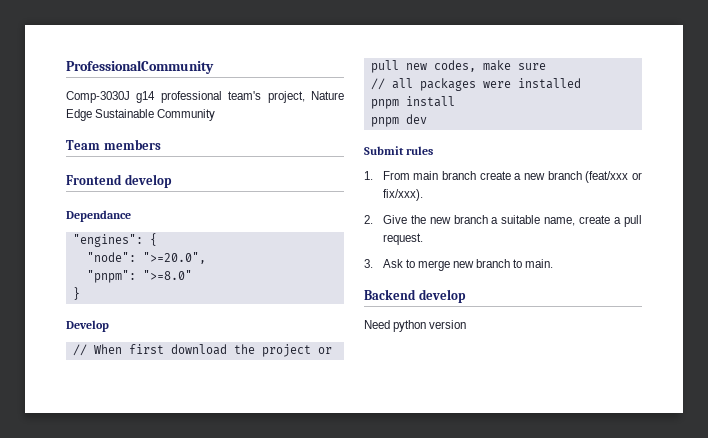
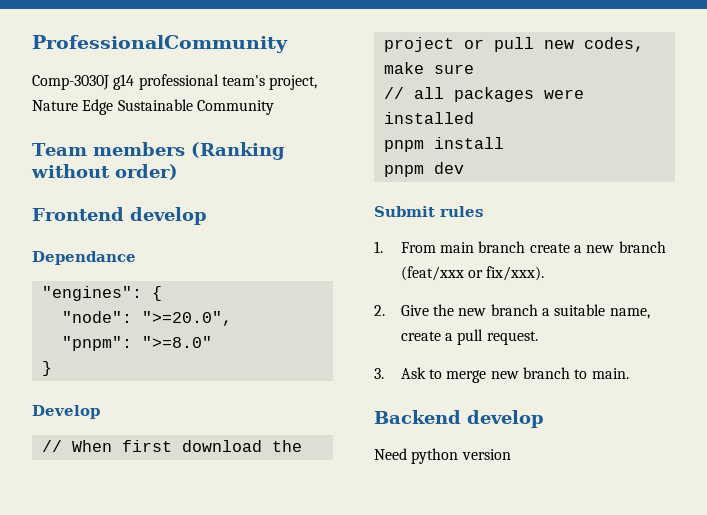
(161, 144) none -> [190,142,285,160] [31,164,178,180] (Ranking without order)

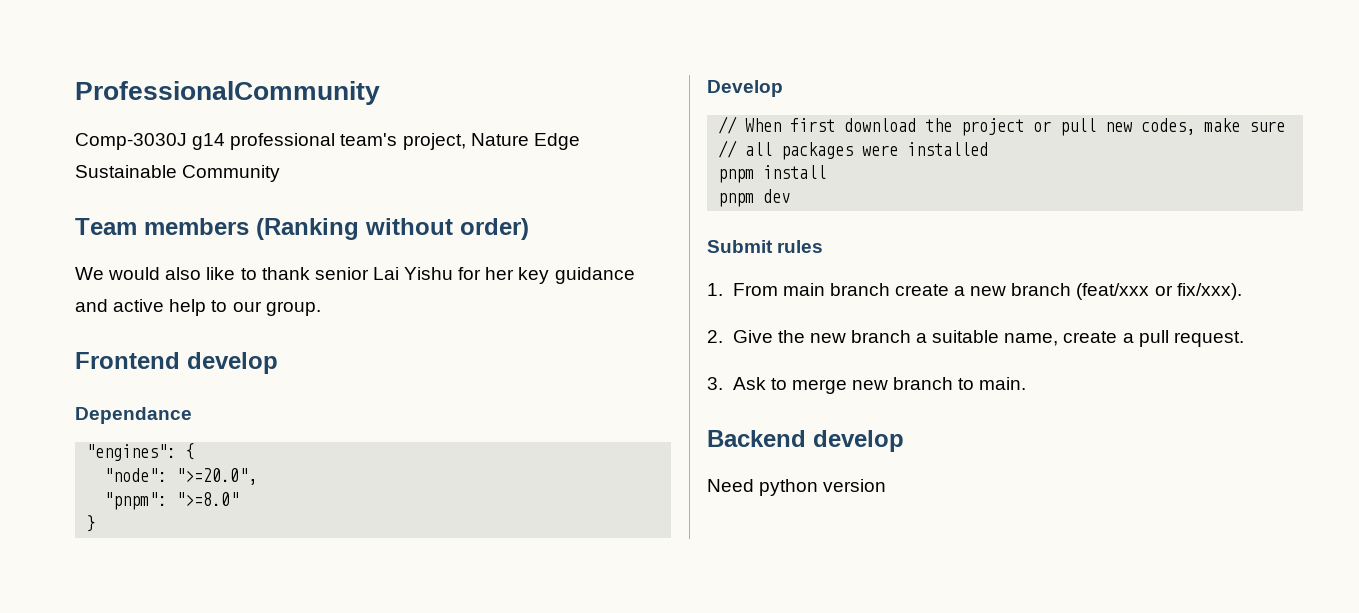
(178, 172) none -> [75,267,635,284] [75,299,321,316] // We would also like to thank senior Lai Yishu for her key guidance and active help to our group.

